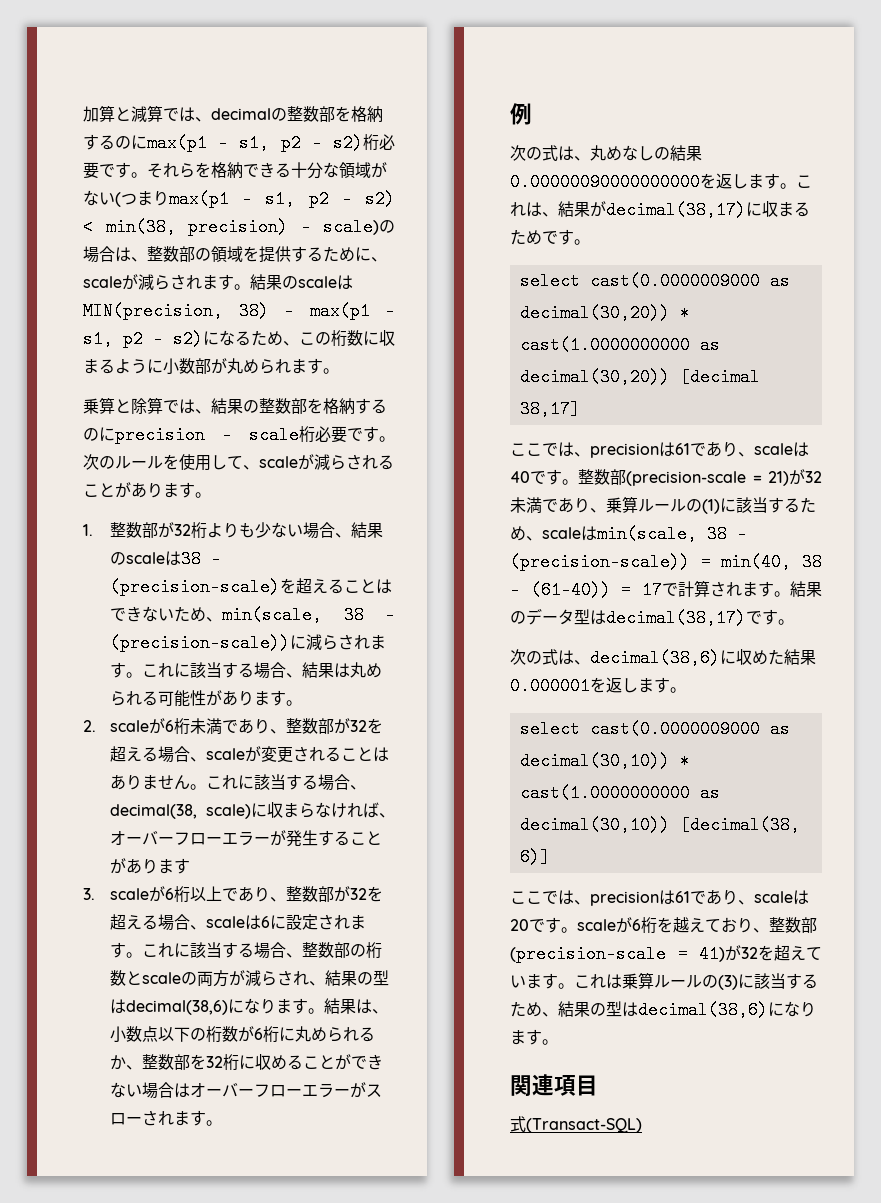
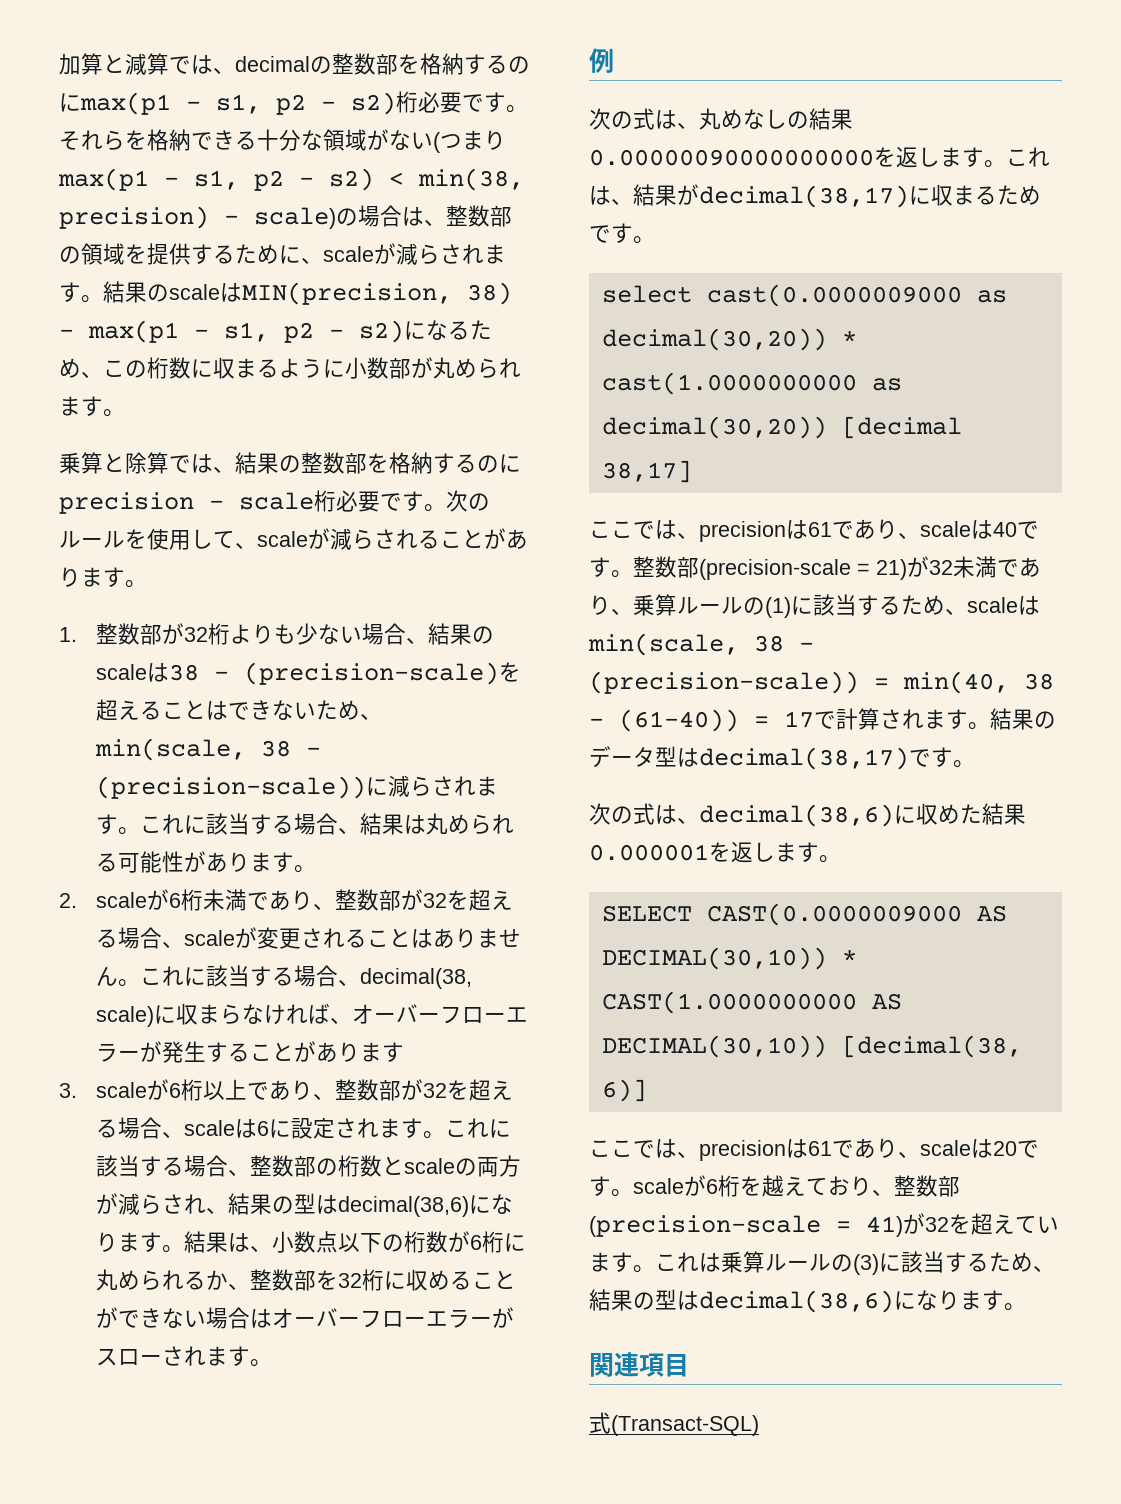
[519,720,790,738] [519,752,690,770] [519,784,720,802] [519,816,670,834] select cast(0.0000009000 as decimal(30,10)) * cast(1.0000000000 as decimal(30,10)) -> [601,903,1007,926] [601,947,857,970] [601,991,902,1014] [601,1035,827,1058] SELECT CAST(0.0000009000 AS DECIMAL(30,10)) * CAST(1.0000000000 AS DECIMAL(30,10))

